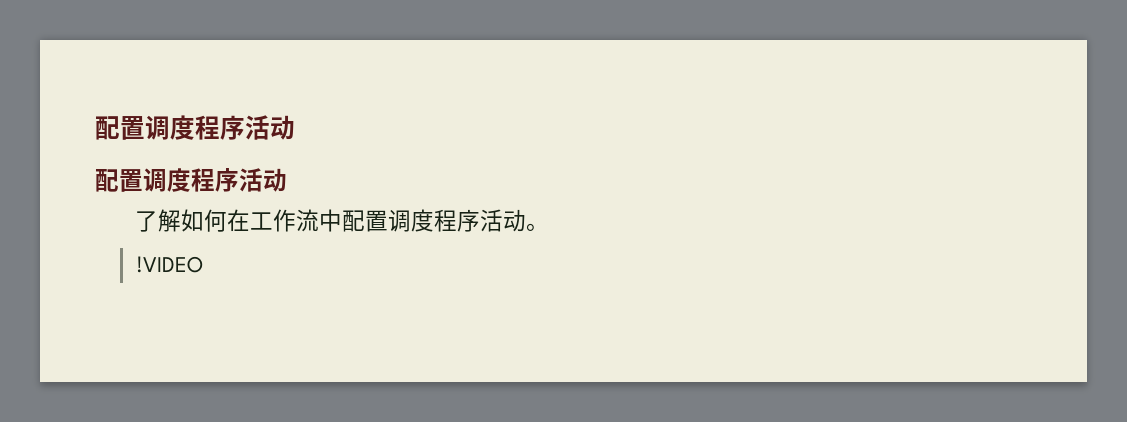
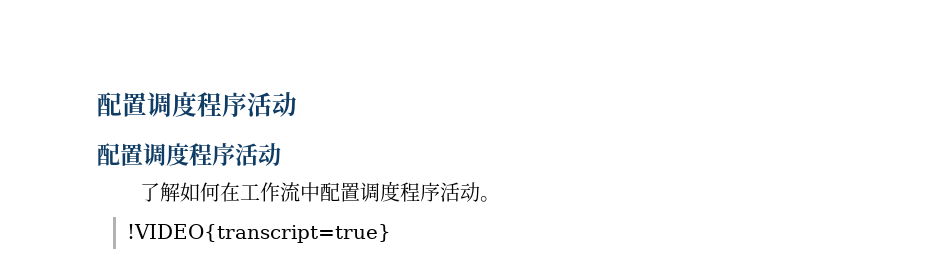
[135,256,203,273] !VIDEO -> [126,224,391,243] !VIDEO{transcript=true}

